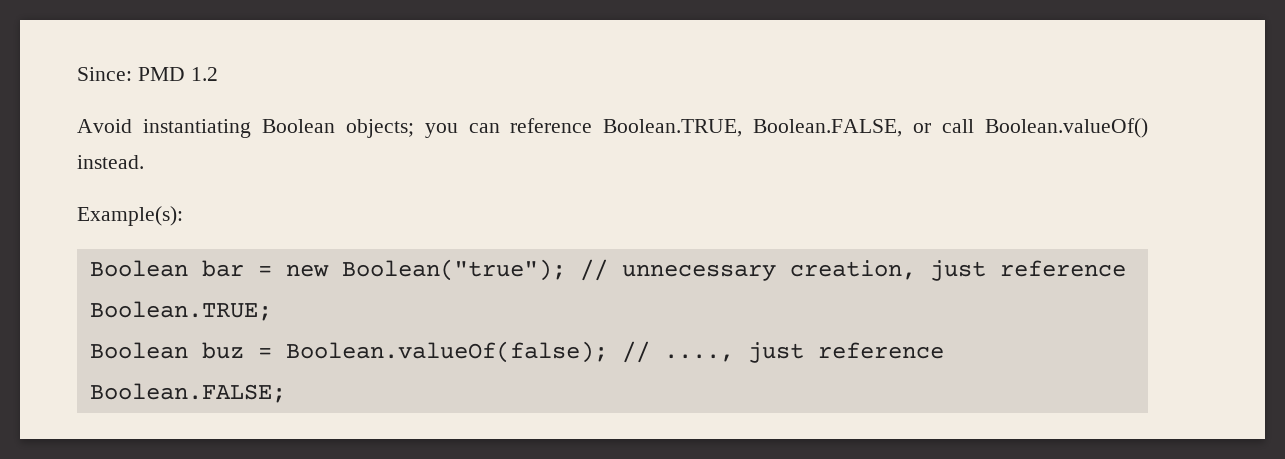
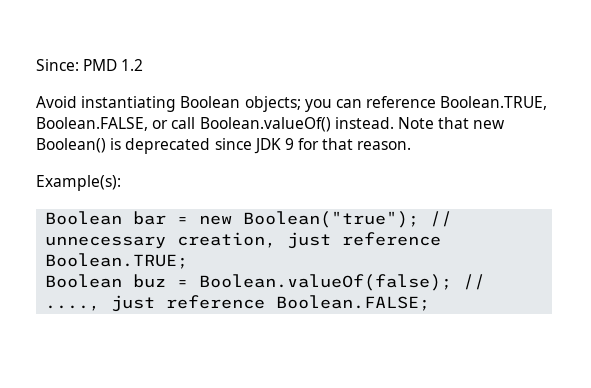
(144, 162) none -> [397,117,506,129] [36,138,412,154] Note that new Boolean() is deprecated since JDK 9 for that reason.

